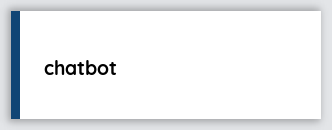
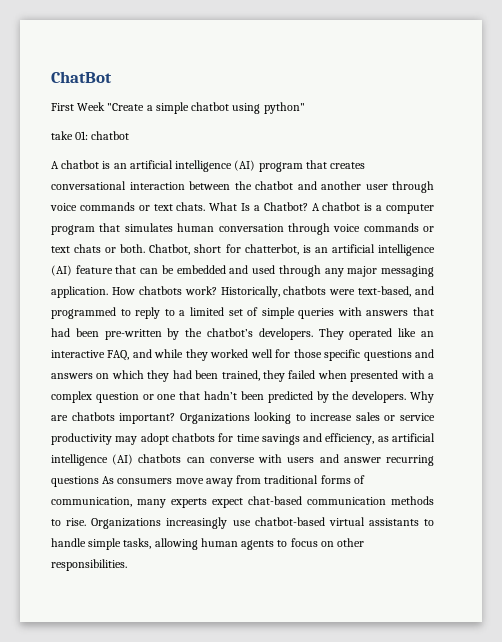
[44,60,117,75] chatbot -> [51,71,112,83] [51,102,305,114] [51,131,130,140] [51,160,366,172] [51,181,434,193] [50,202,435,214] [51,223,434,235] [51,244,435,256] [51,265,434,277] [51,286,434,298] [51,307,434,319] [51,328,435,340] [51,349,434,361] [51,370,435,382] [51,391,434,403] [51,412,435,424] [51,433,435,445] [51,454,435,466] [51,475,365,487] [51,496,434,508] [51,517,434,529] [51,538,365,550] [51,559,127,571] ChatBot // First Week "Create a simple chatbot using python" // take 01: chatbot // A chatbot is an artificial intelligence (AI) program that creates conversational interaction between the chatbot and another user through voice commands or text chats. What Is a Chatbot? A chatbot is a computer program that simulates human conversation through voice commands or text chats or both. Chatbot, short for chatterbot, is an artificial intelligence (AI) feature that can be embedded and used through any major messaging application. How chatbots work? Historically, chatbots were text-based, and programmed to reply to a limited set of simple queries with answers that had been pre-written by the chatbot’s developers. They operated like an interactive FAQ, and while they worked well for those specific questions and answers on which they had been trained, they failed when presented with a complex question or one that hadn’t been predicted by the developers. Why are chatbots important? Organizations looking to increase sales or service productivity may adopt chatbots for time savings and efficiency, as artificial intelligence (AI) chatbots can converse with users and answer recurring questions As consumers move away from traditional forms of communication, many experts expect chat-based communication methods to rise. Organizations increasingly use chatbot-based virtual assistants to handle simple tasks, allowing human agents to focus on other responsibilities.

